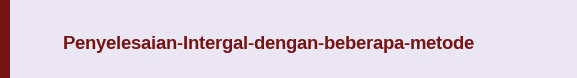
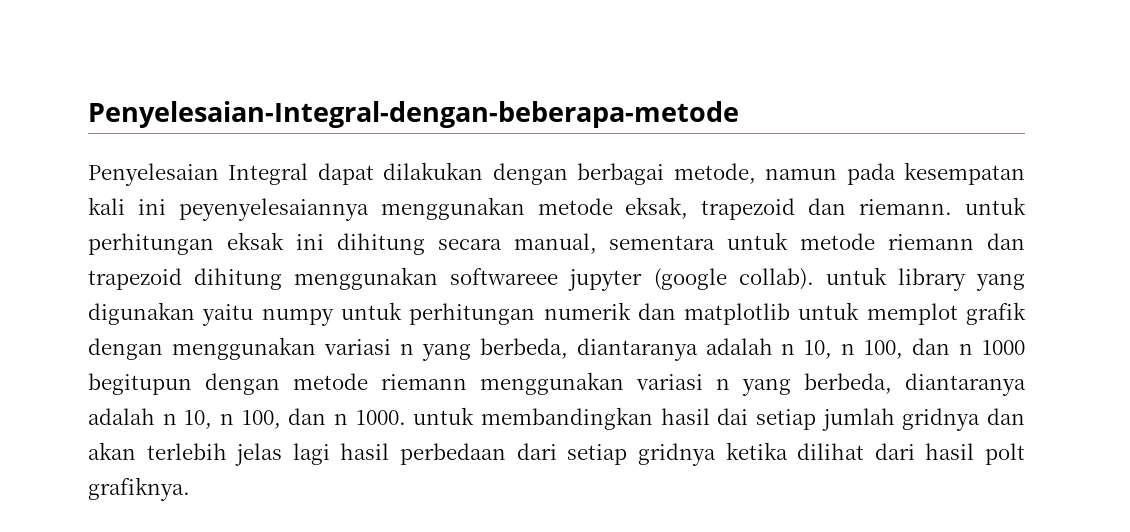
[63,36,474,53] Penyelesaian-Intergal-dengan-beberapa-metode -> [88,101,739,128] [88,162,1025,186] [88,197,1027,221] [88,232,1025,255] [88,267,1025,291] [88,302,1026,326] [88,337,1026,361] [88,372,1026,396] [88,407,1025,431] [88,442,1026,466] [88,477,190,501] Penyelesaian-Integral-dengan-beberapa-metode // Penyelesaian Integral dapat dilakukan dengan berbagai metode, namun pada kesempatan kali ini peyenyelesaiannya menggunakan metode eksak, trapezoid dan riemann. untuk perhitungan eksak ini dihitung secara manual, sementara untuk metode riemann dan trapezoid dihitung menggunakan softwareee jupyter (google collab). untuk library yang digunakan yaitu numpy untuk perhitungan numerik dan matplotlib untuk memplot grafik dengan menggunakan variasi n yang berbeda, diantaranya adalah n 10, n 100, dan n 1000 begitupun dengan metode riemann menggunakan variasi n yang berbeda, diantaranya adalah n 10, n 100, dan n 1000. untuk membandingkan hasil dai setiap jumlah gridnya dan akan terlebih jelas lagi hasil perbedaan dari setiap gridnya ketika dilihat dari hasil polt grafiknya.

